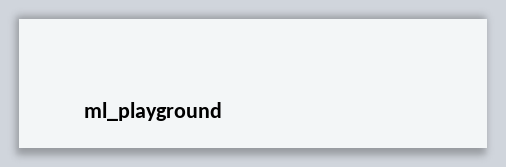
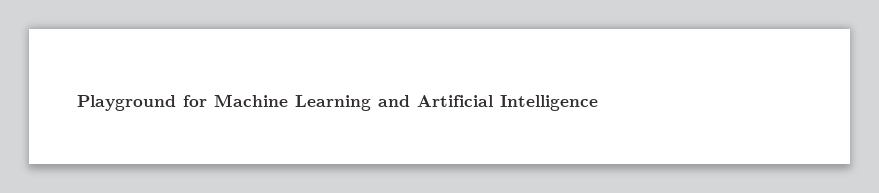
[84,102,222,121] ml_playground -> [77,94,598,111] Playground for Machine Learning and Artificial Intelligence

